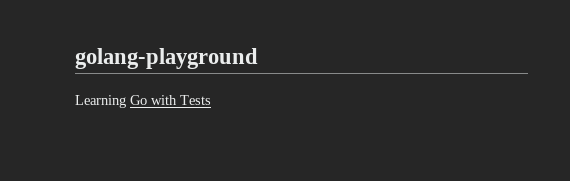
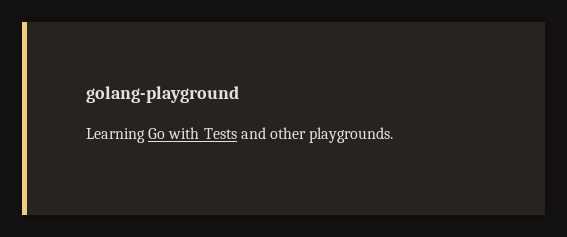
(211, 100) none -> [240,127,394,143] and other playgrounds.

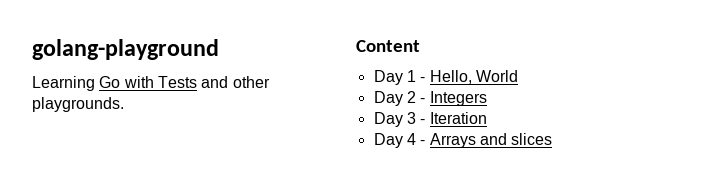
(394, 135) none -> [356,40,420,52] [373,70,518,85] [373,91,487,106] [373,112,487,127] [373,133,553,148] // Content // Day 1 - Hello, World // Day 2 - Integers // Day 3 - Iteration // Day 4 - Arrays and slices

